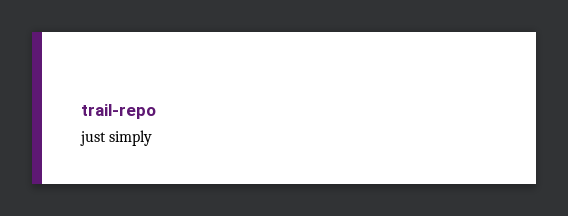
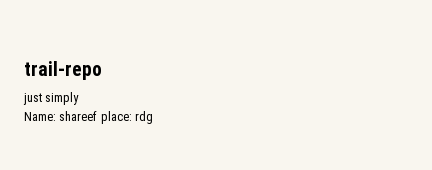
(153, 138) none -> [24,111,154,124] // Name: shareef place: rdg

